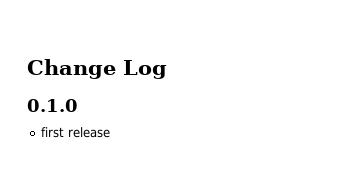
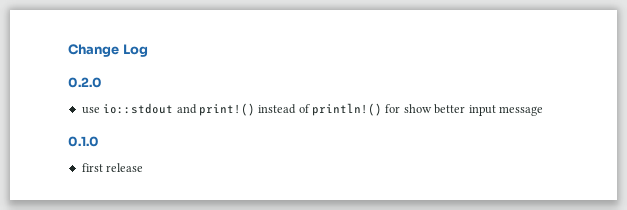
(167, 69) none -> [68,77,102,88] [81,103,543,116] // 0.2.0 // use io::stdout and print!() instead of println!() for show better input message

